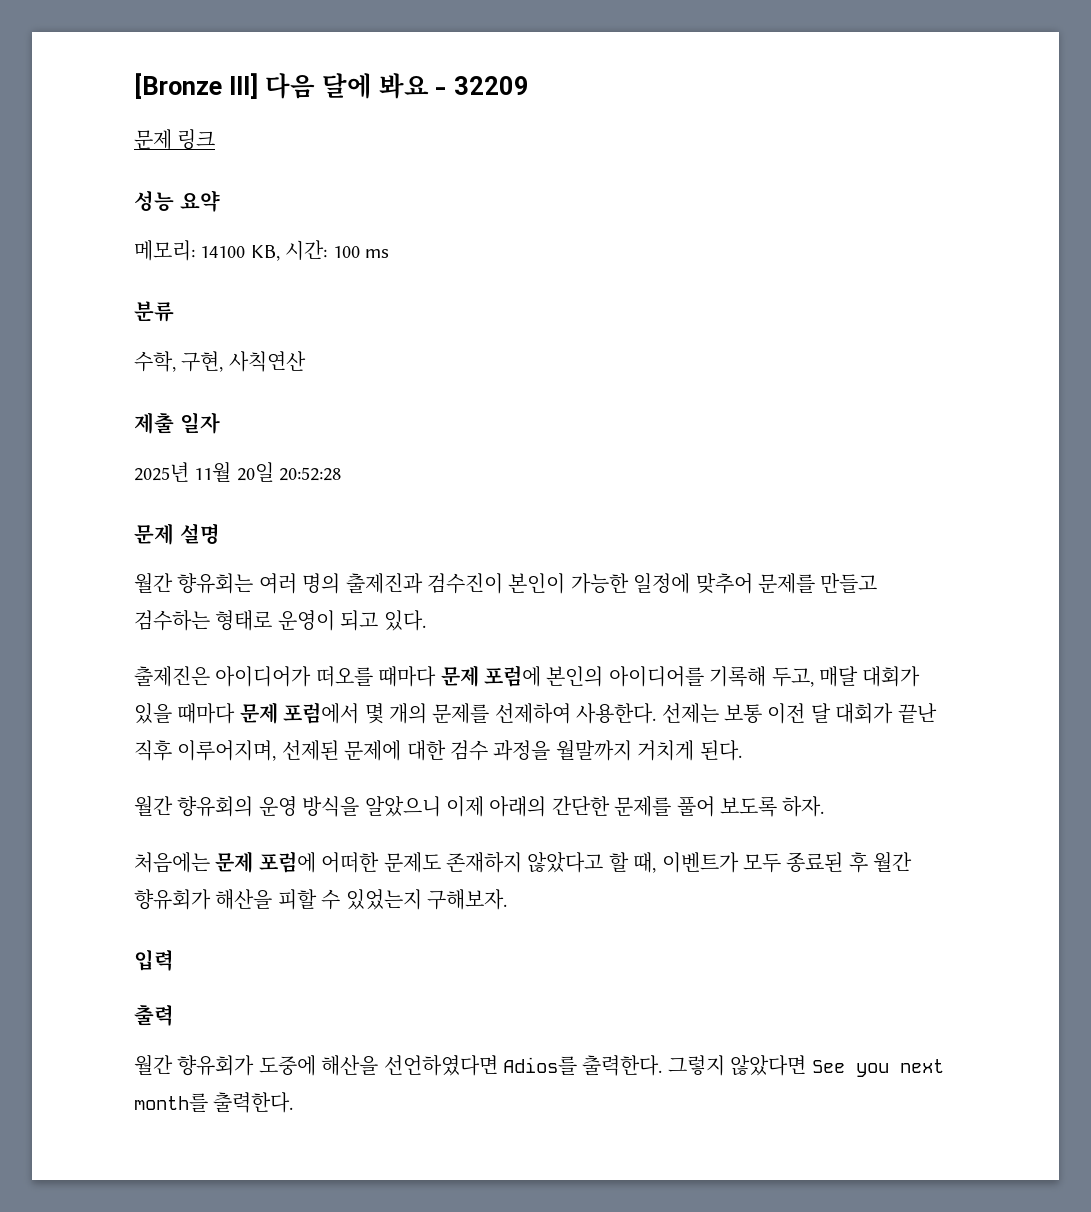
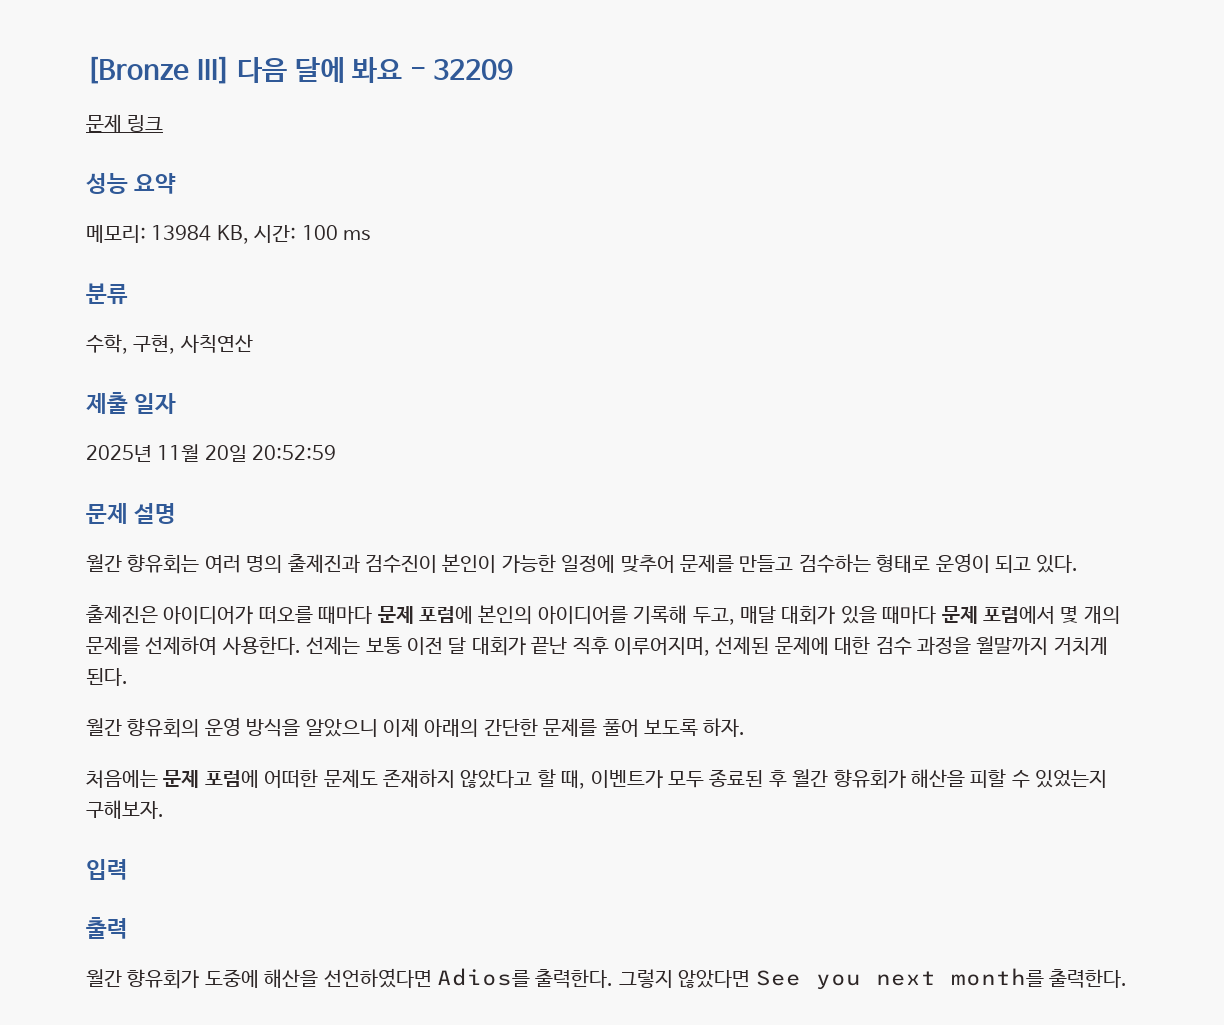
[200,246,246,258] 14100 -> [151,225,212,241] 13984
[279,467,342,481] 20:52:28 -> [252,445,337,460] 20:52:59

